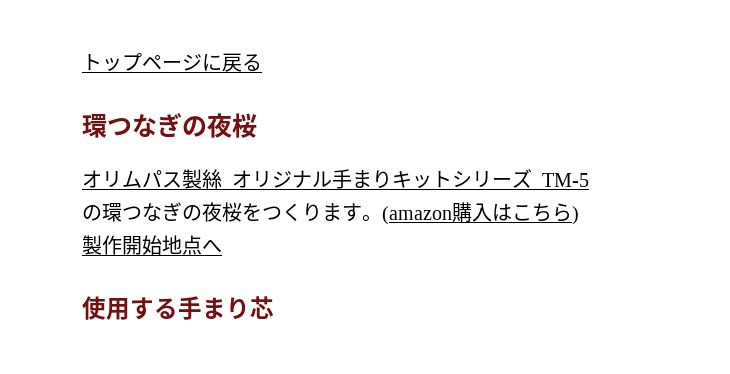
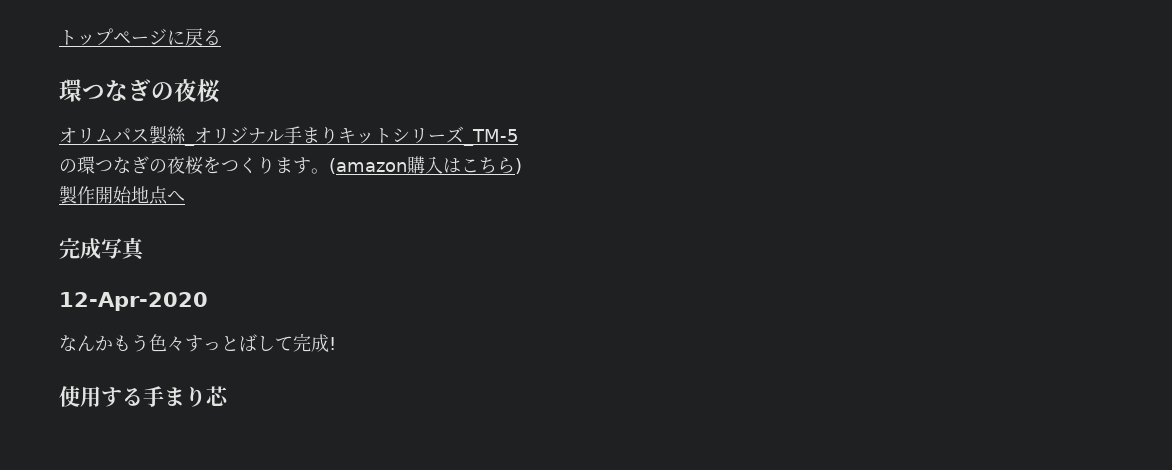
(222, 246) none -> [59,237,145,261] [59,292,208,311] [59,333,336,352] // 完成写真 // 12-Apr-2020 // なんかもう色々すっとばして完成!

